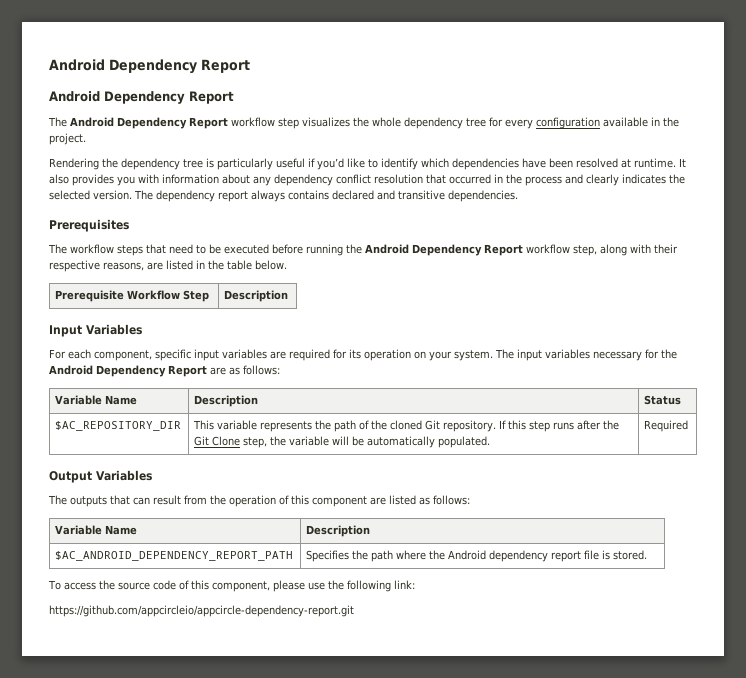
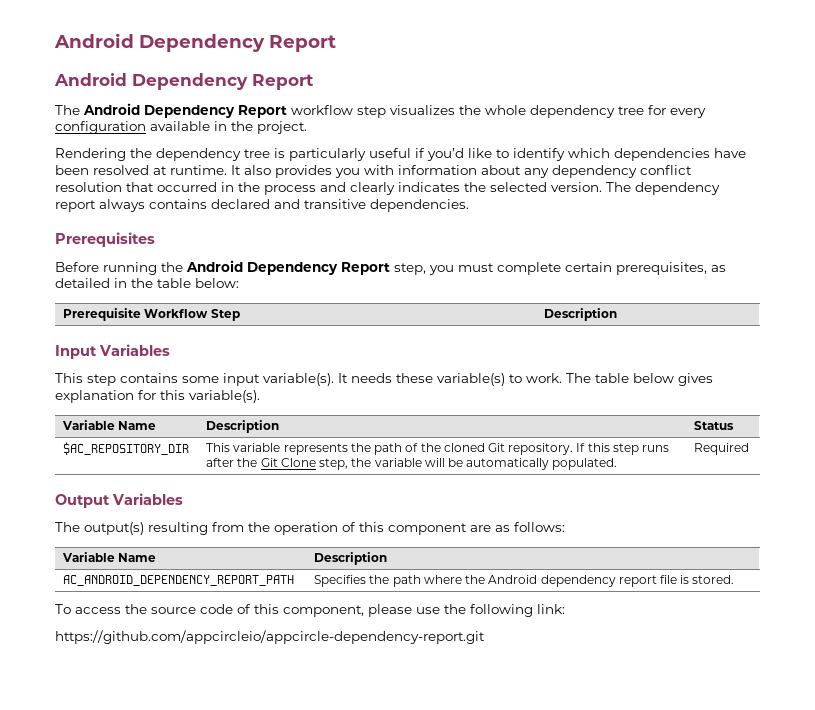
[48,244,303,256] The workflow steps that need to be executed before -> [55,262,99,272] Before
[526,244,678,256] [49,260,193,272] workflow step, along with their respective reasons, are listed -> [394,262,726,275] [55,278,110,288] step, you must complete certain prerequisites, as detailed
[255,260,287,270] below. -> [195,278,239,288] below:
[49,349,677,361] [49,365,280,377] For each component, specific input variables are required for its operation on your system. The input variables necessary for the Android Dependency Report are as follows: -> [55,373,713,386] [55,390,260,403] This step contains some input variable(s). It needs these variable(s) to work. The table below gives explanation for this variable(s).
[70,495,181,507] outputs that can result -> [84,522,208,535] output(s) resulting
[389,495,416,505] listed -> (491, 528) none
[55,551,294,561] $AC_ANDROID_DEPENDENCY_REPORT_PATH -> [63,575,295,586] AC_ANDROID_DEPENDENCY_REPORT_PATH

